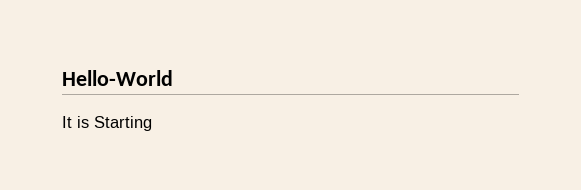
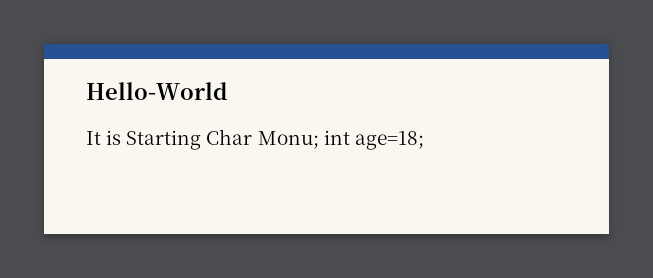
(152, 123) none -> [206,129,424,150] Char Monu; int age=18;

